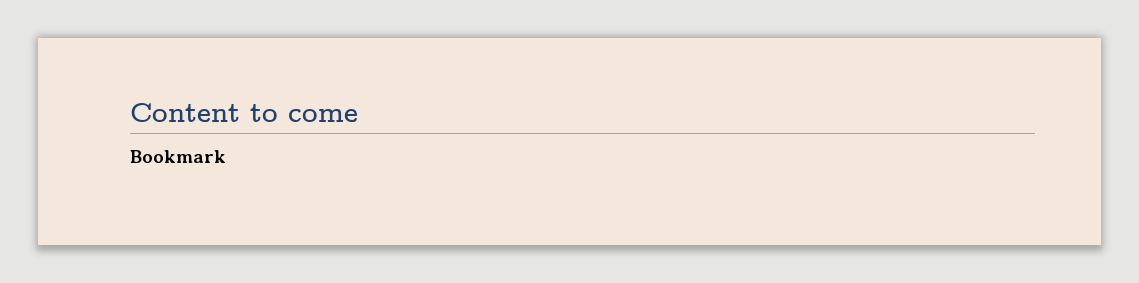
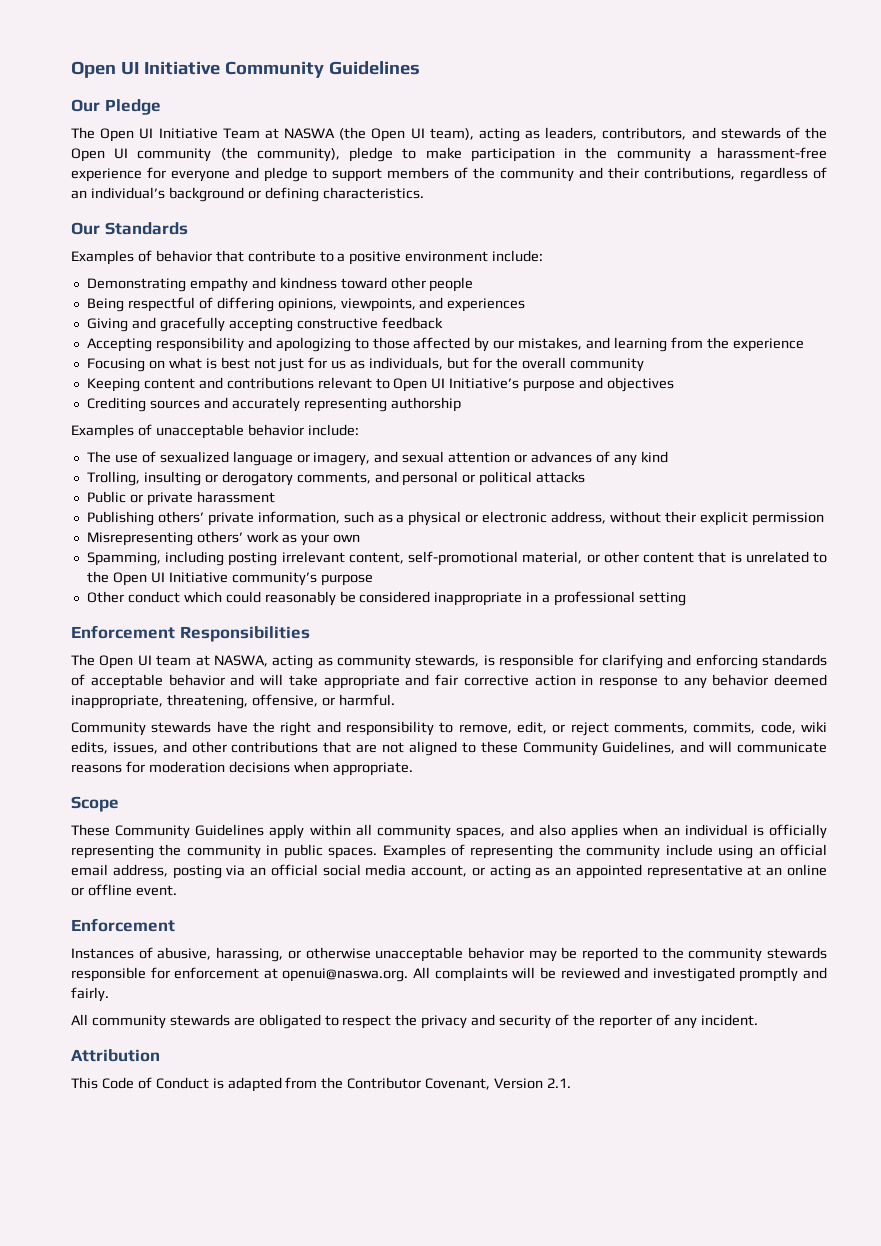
[130,103,358,122] [130,150,226,163] Content to come // Bookmark -> [71,61,420,78] [71,99,161,115] [71,127,827,142] [71,147,828,162] [71,167,827,182] [71,187,424,202] [71,222,188,235] [71,250,544,265] [86,277,474,292] [86,297,526,312] [86,317,443,332] [86,337,804,352] [86,357,644,372] [86,377,675,392] [86,397,461,412] [71,424,359,439] [86,451,668,466] [86,471,586,486] [86,491,275,506] [86,511,824,526] [86,531,360,546] [86,551,827,566] [86,571,373,586] [86,591,687,606] [71,625,310,642] [71,654,827,669] [71,674,827,689] [71,694,395,709] [71,721,827,736] [71,741,828,756] [71,761,413,776] [71,796,119,812] [71,824,827,839] [71,844,828,859] [71,864,827,879] [71,884,177,896] [71,918,175,932] [71,947,827,962] [71,967,828,982] [71,987,109,1002] [71,1014,758,1029] [71,1049,160,1062] [71,1077,572,1092] Open UI Initiative Community Guidelines // Our Pledge // The Open UI Initiative Team at NASWA (the Open UI team), acting as leaders, contributors, and stewards of the Open UI community (the community), pledge to make participation in the community a harassment-free experience for everyone and pledge to support members of the community and their contributions, regardless of an individual’s background or defining characteristics. // Our Standards // Examples of behavior that contribute to a positive environment include: // Demonstrating empathy and kindness toward other people // Being respectful of differing opinions, viewpoints, and experiences // Giving and gracefully accepting constructive feedback // Accepting responsibility and apologizing to those affected by our mistakes, and learning from the experience // Focusing on what is best not just for us as individuals, but for the overall community // Keeping content and contributions relevant to Open UI Initiative’s purpose and objectives // Crediting sources and accurately representing authorship // Examples of unacceptable behavior include: // The use of sexualized language or imagery, and sexual attention or advances of any kind // Trolling, insulting or derogatory comments, and personal or political attacks // Public or private harassment // Publishing others’ private information, such as a physical or electronic address, without their explicit permission // Misrepresenting others’ work as your own // Spamming, including posting irrelevant content, self-promotional material, or other content that is unrelated to the Open UI Initiative community’s purpose // Other conduct which could reasonably be considered inappropriate in a professional setting // Enforcement Responsibilities // The Open UI team at NASWA, acting as community stewards, is responsible for clarifying and enforcing standards of acceptable behavior and will take appropriate and fair corrective action in response to any behavior deemed inappropriate, threatening, offensive, or harmful. // Community stewards have the right and responsibility to remove, edit, or reject comments, commits, code, wiki edits, issues, and other contributions that are not aligned to these Community Guidelines, and will communicate reasons for moderation decisions when appropriate. // Scope // These Community Guidelines apply within all community spaces, and also applies when an individual is officially representing the community in public spaces. Examples of representing the community include using an official email address, posting via an official social media account, or acting as an appointed representative at an online or offline event. // Enforcement // Instances of abusive, harassing, or otherwise unacceptable behavior may be reported to the community stewards responsible for enforcement at openui@naswa.org. All complaints will be reviewed and investigated promptly and fairly. // All community stewards are obligated to respect the privacy and security of the reporter of any incident. // Attribution // This Code of Conduct is adapted from the Contributor Covenant, Version 2.1.

